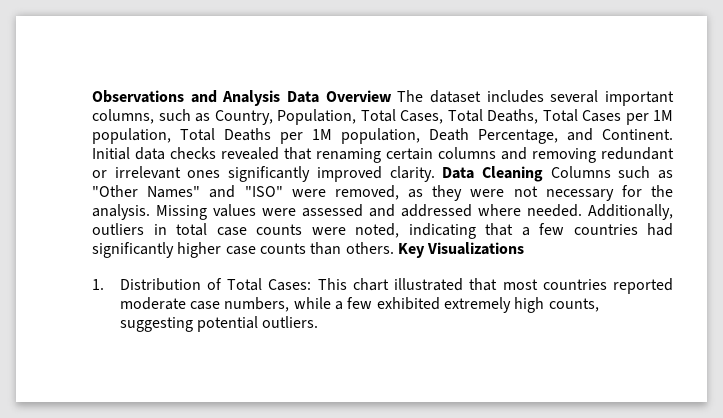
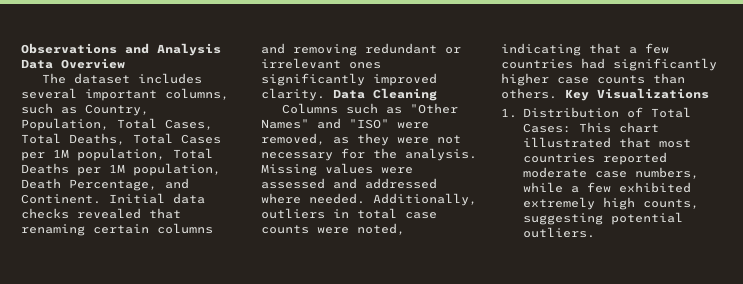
(392, 96) none -> (125, 63) //
(543, 174) none -> (437, 94) //

